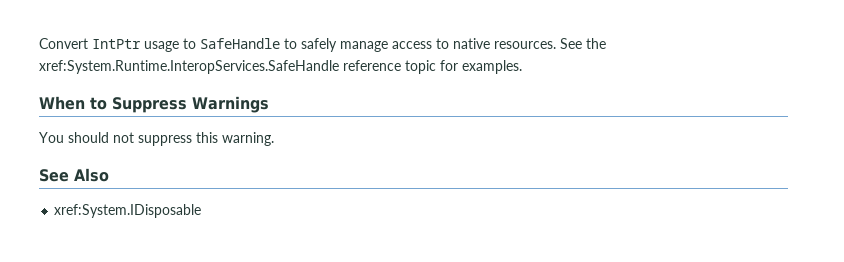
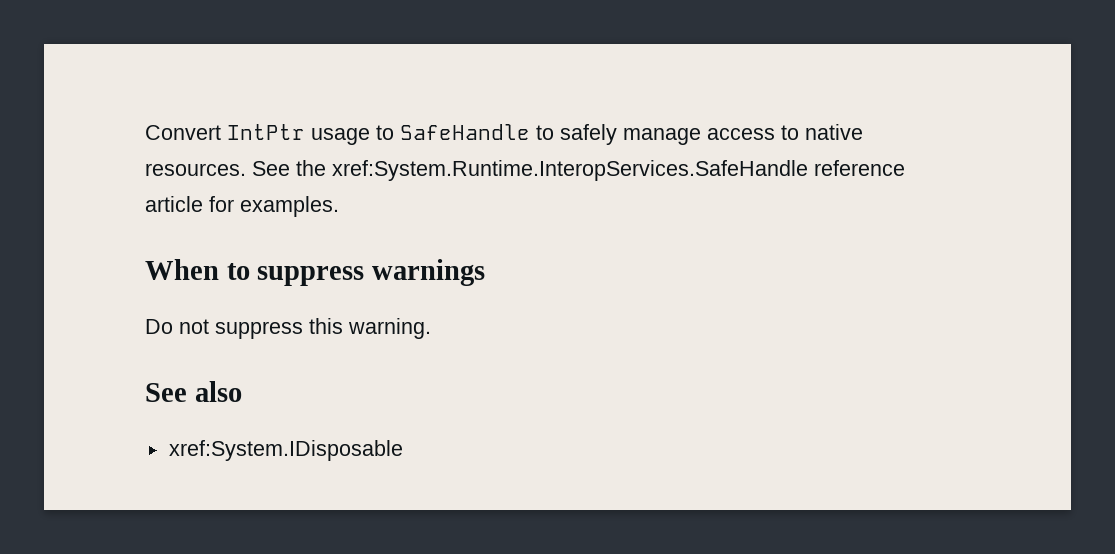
[405,60,436,74] topic -> [145,196,203,212] article
[112,96,269,113] [39,132,109,143] Suppress Warnings // You should -> [257,259,486,286] [145,319,173,334] suppress warnings // Do
[74,168,109,182] Also -> [194,381,242,402] also

